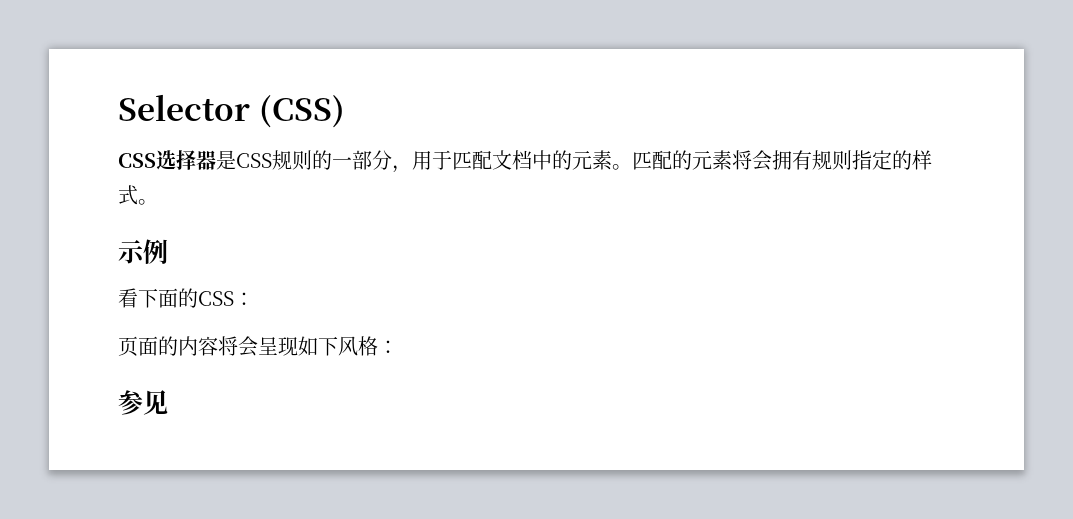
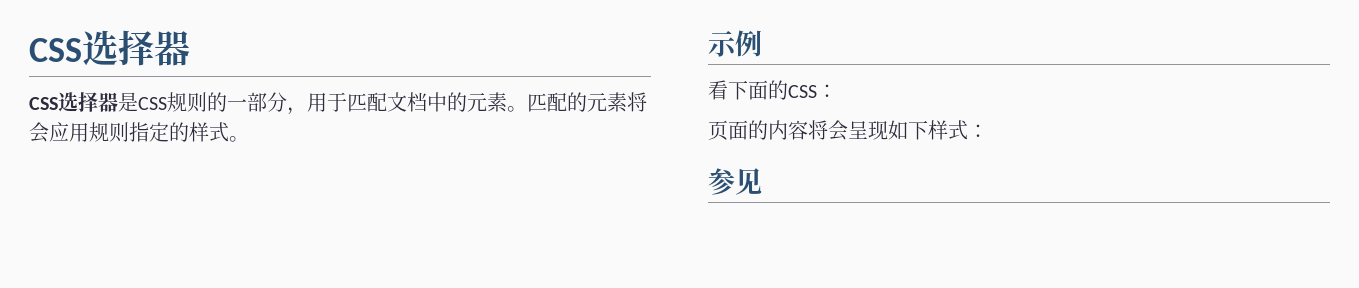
[118,94,345,128] Selector (CSS) -> [29,30,190,66] CSS选择器
[772,150,812,170] 拥有 -> [49,122,89,142] 应用
[338,336,378,356] 风格 -> [928,120,968,140] 样式

